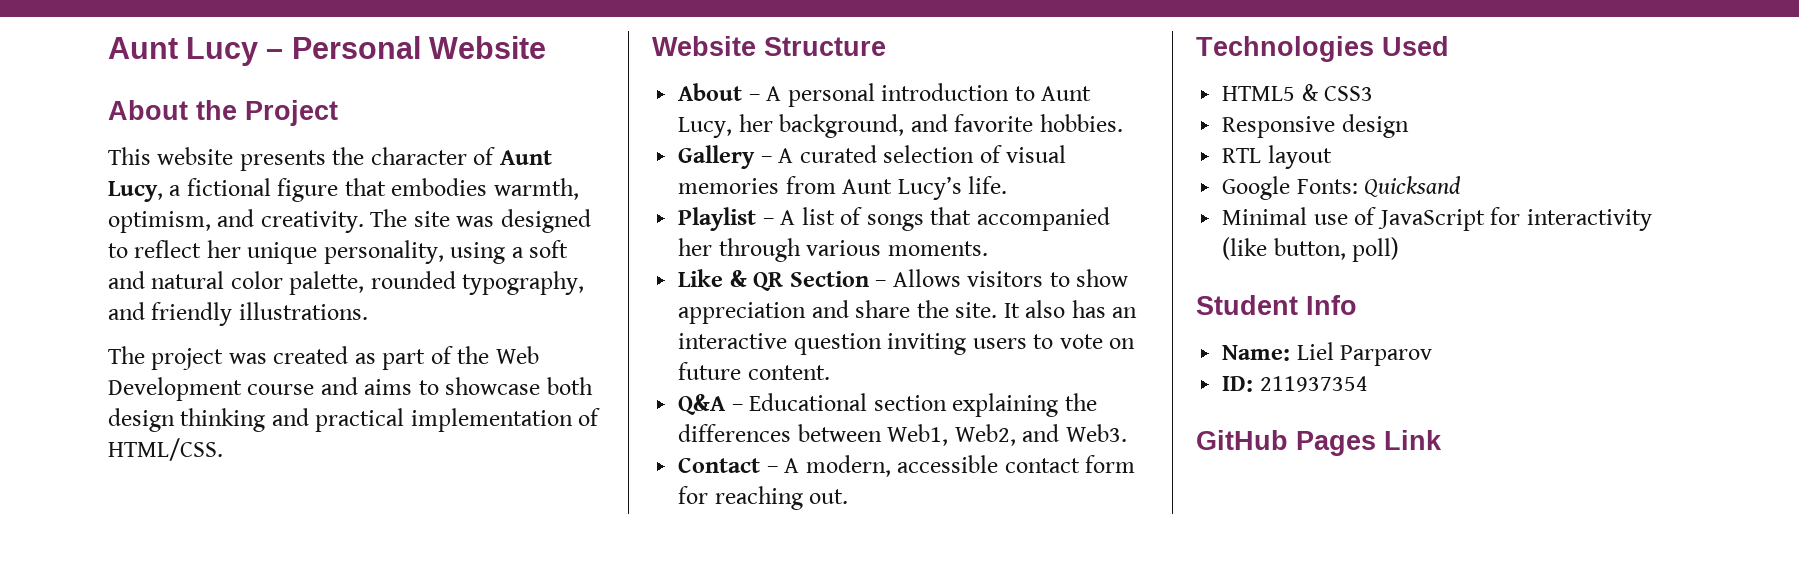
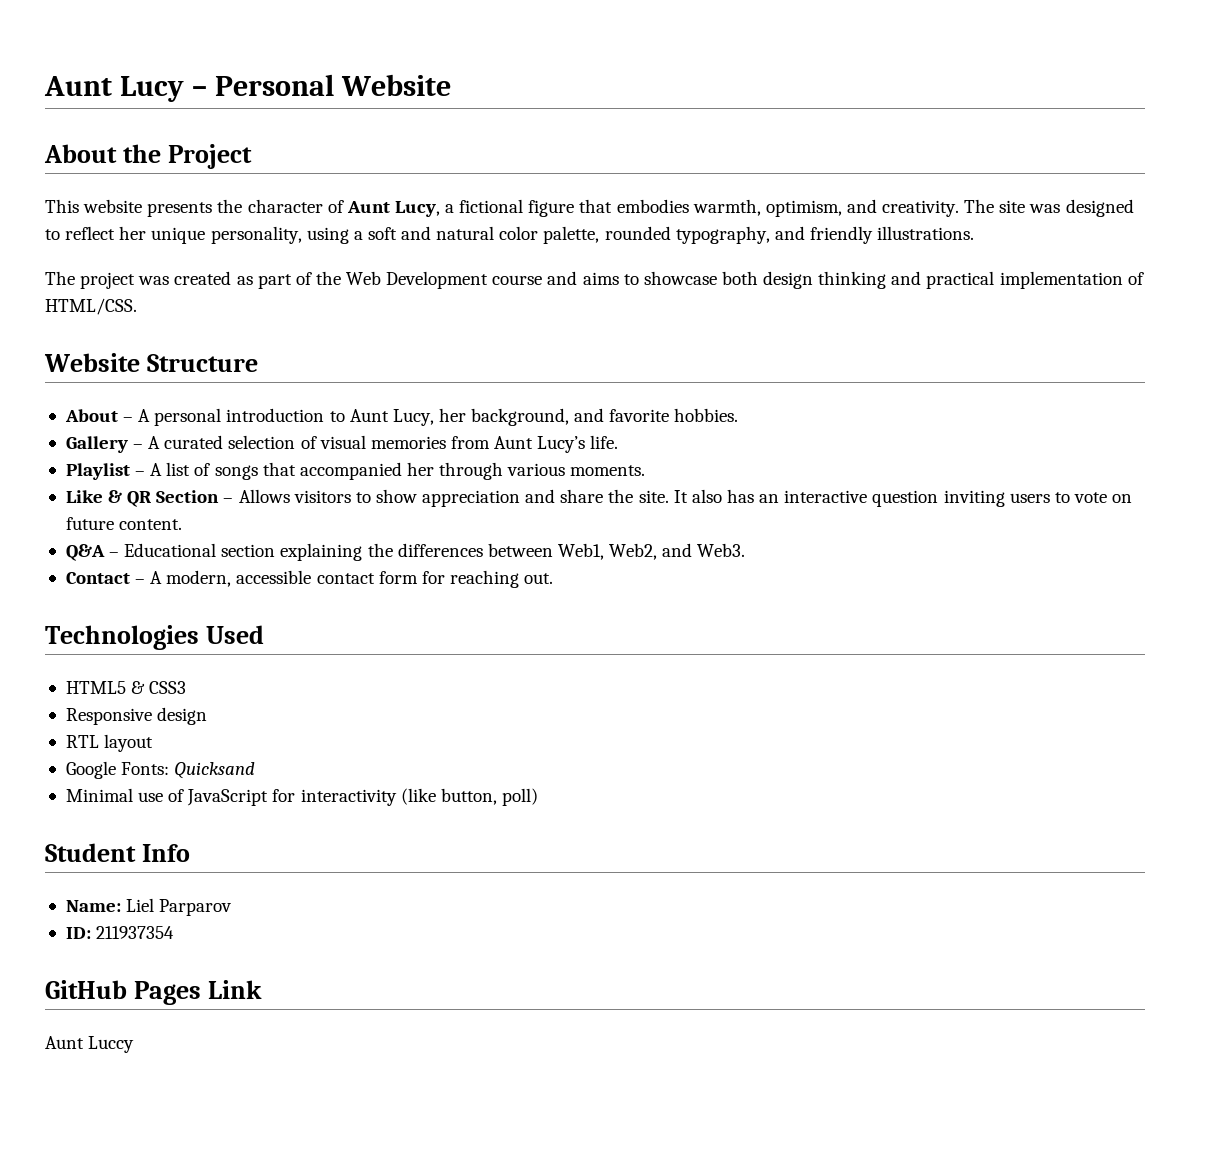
(1442, 440) none -> [45,1036,135,1053] // Aunt Luccy

